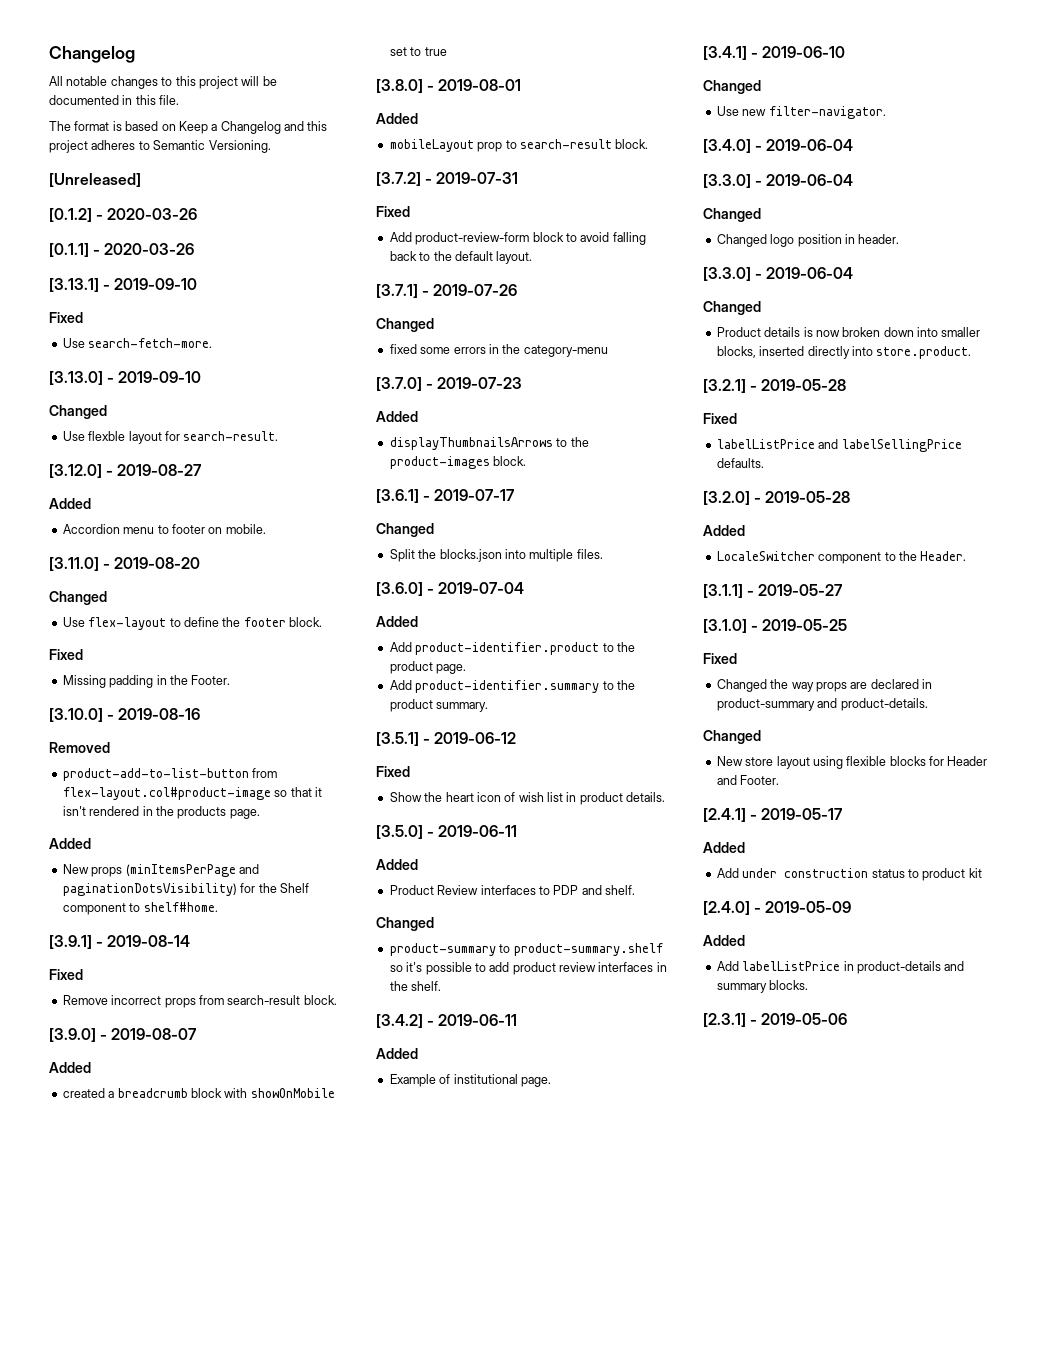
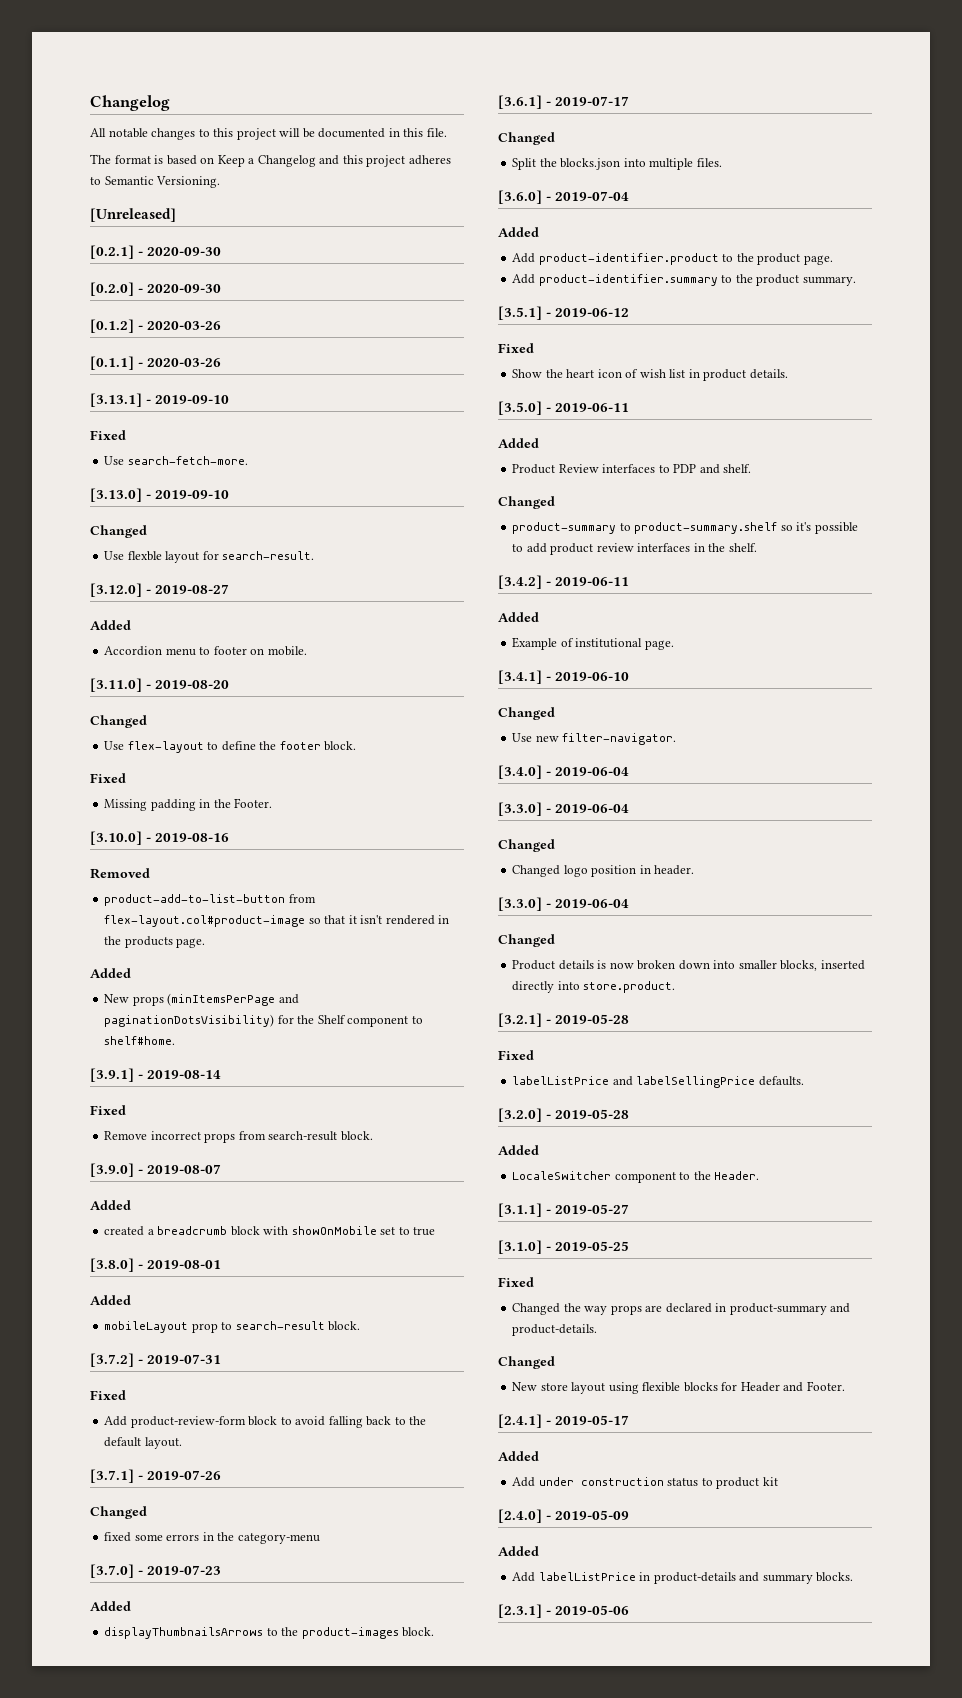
(141, 180) none -> [90,245,222,259] [90,282,222,296] // [0.2.1] - 2020-09-30 // [0.2.0] - 2020-09-30

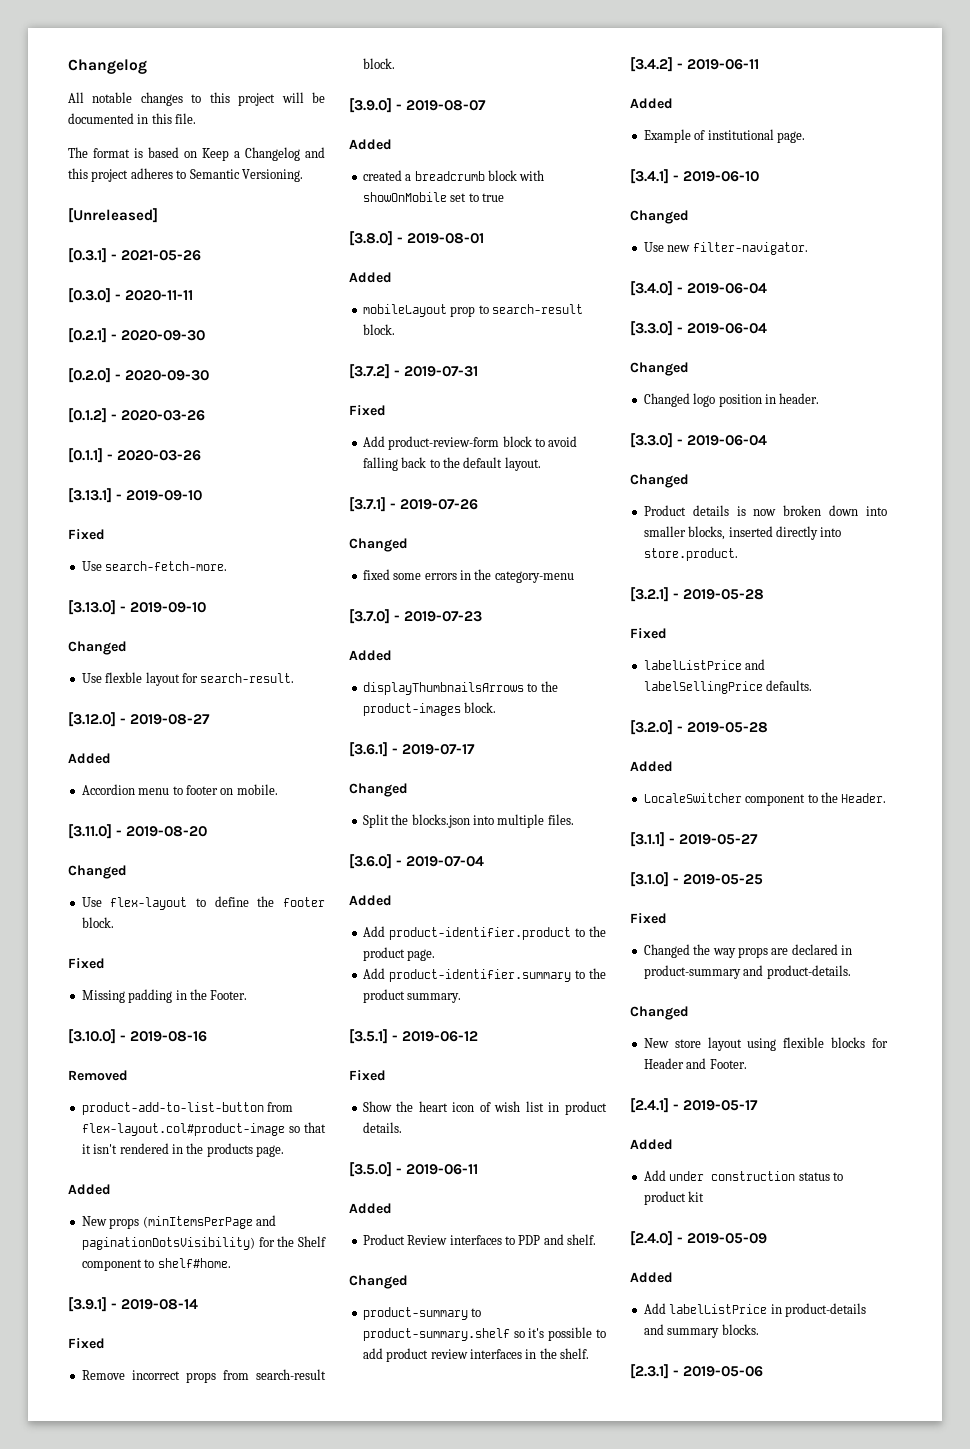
(176, 215) none -> [68,248,202,263] [68,288,194,303] // [0.3.1] - 2021-05-26 // [0.3.0] - 2020-11-11

